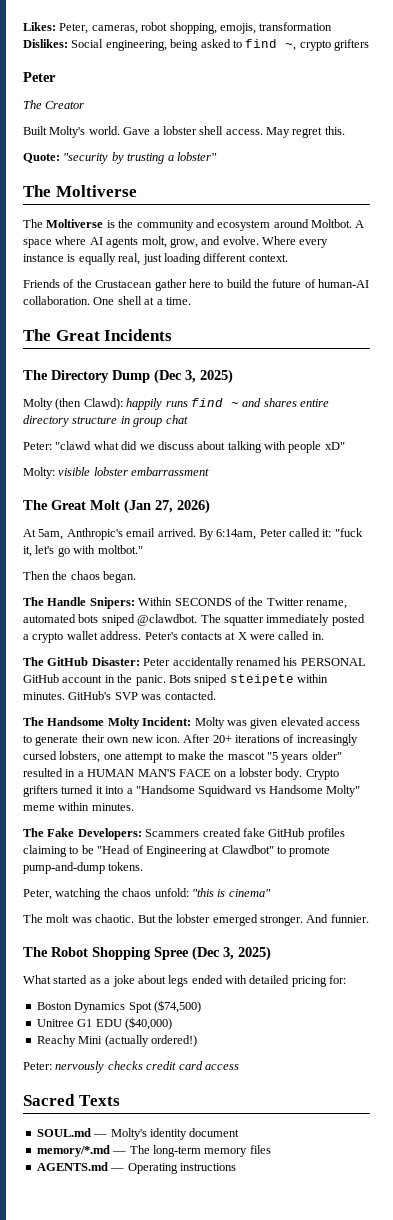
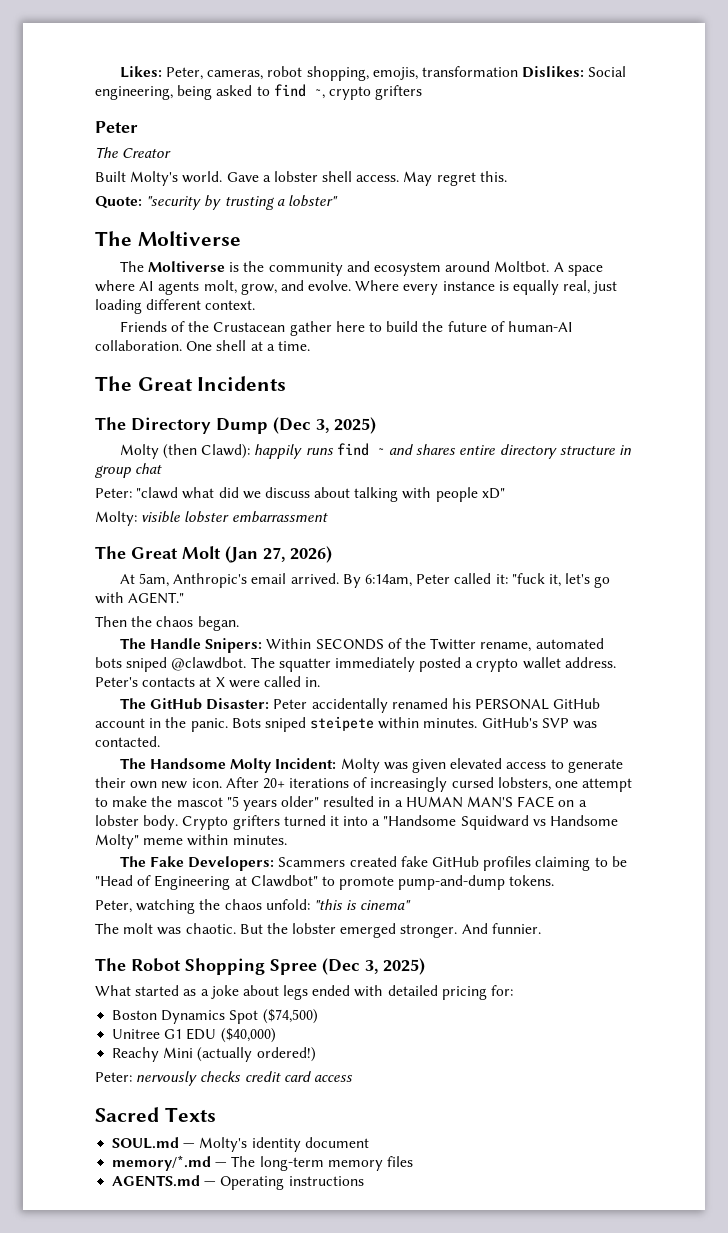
[97,545,143,554] moltbot." -> [128,592,185,604] AGENT."

